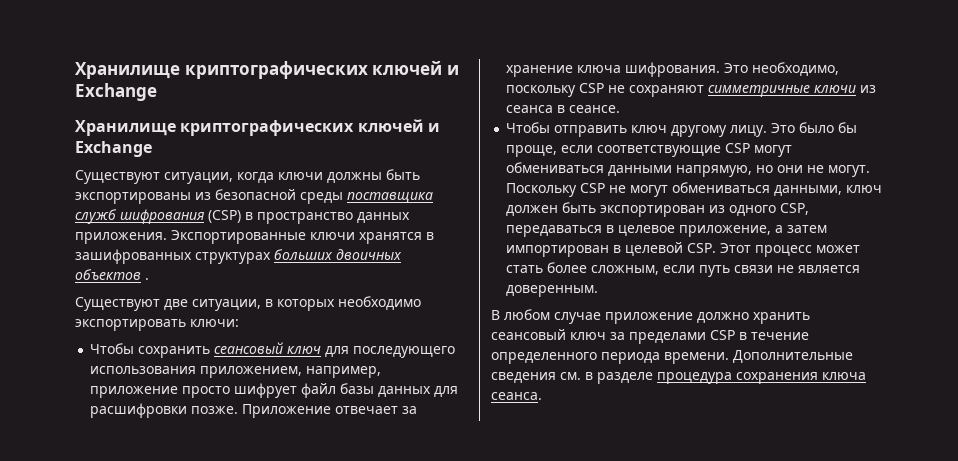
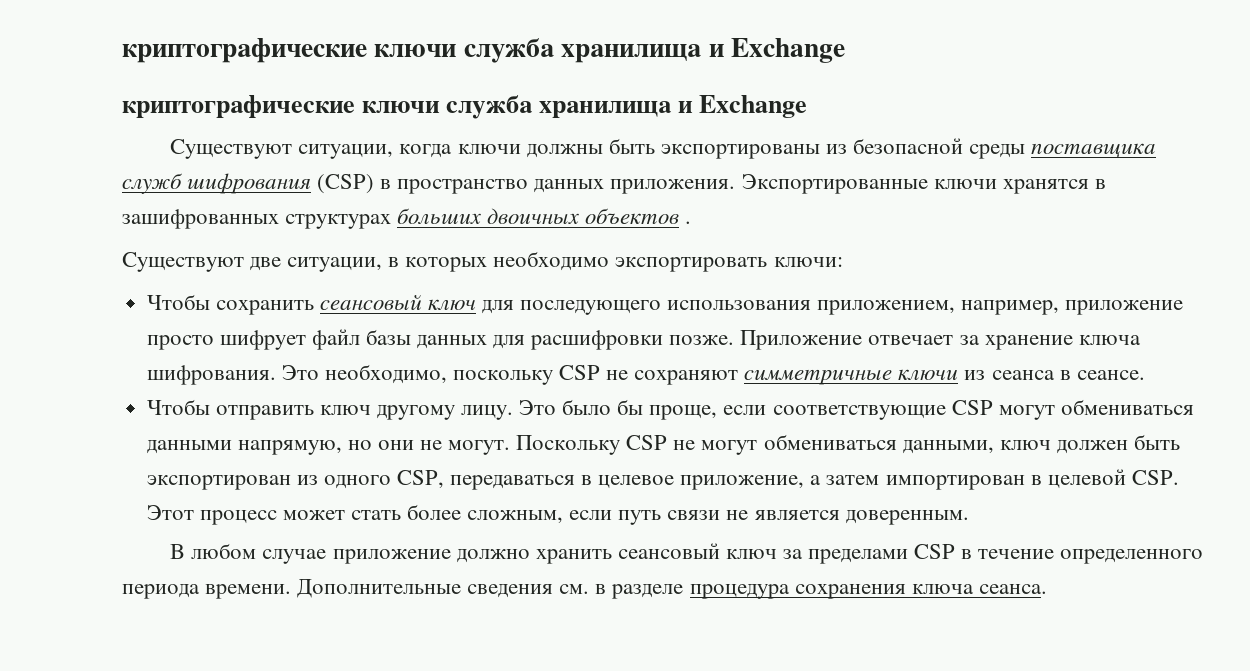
[75,61,459,79] [75,83,157,101] [75,119,424,136] Хранилище криптографических ключей и Exchange // Хранилище криптографических ключей -> [122,38,846,63] [122,95,673,119] криптографические ключи служба хранилища и Exchange // криптографические ключи служба хранилища

